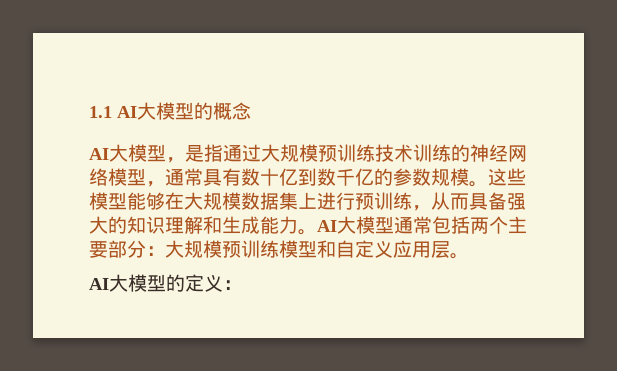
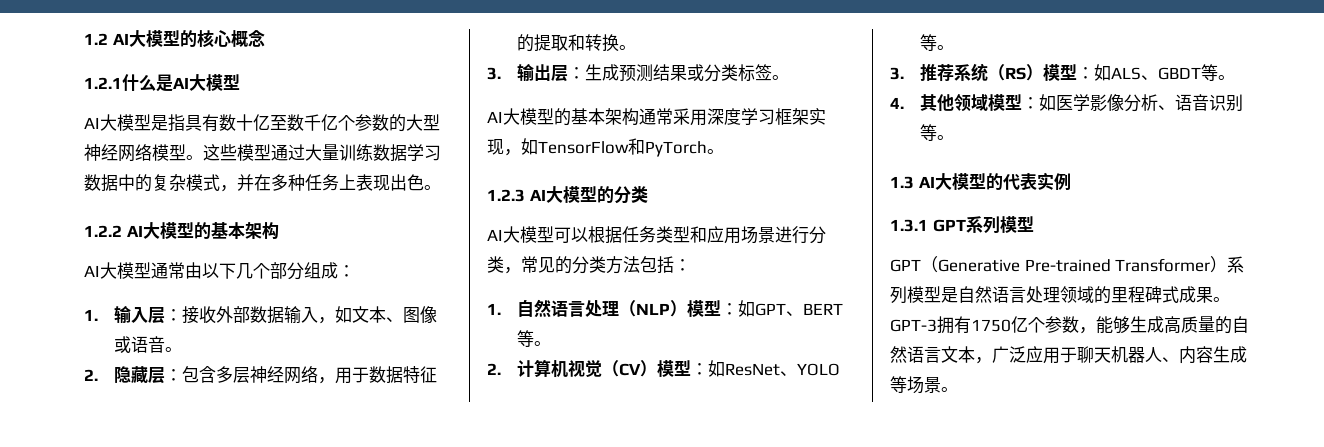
[89,102,213,120] 1.1 AI大模型的 -> [84,30,231,48] 1.2 AI大模型的核心
[89,144,527,163] [89,168,526,187] [89,192,526,211] [89,216,527,235] [89,240,469,259] [89,274,242,292] AI大模型，是指通过大规模预训练技术训练的神经网络模型，通常具有数十亿到数千亿的参数规模。这些模型能够在大规模数据集上进行预训练，从而具备强大的知识理解和生成能力。AI大模型通常包括两个主要部分：大规模预训练模型和自定义应用层。 // AI大模型的定义： -> [84,74,240,92] [84,114,440,132] [84,144,441,162] [84,174,441,192] [84,222,279,239] [84,262,355,280] [84,305,438,324] [114,336,183,353] [84,366,438,384] [517,34,637,52] [487,63,790,82] [487,108,826,126] [487,138,724,157] [487,186,648,204] [487,226,826,244] [487,256,691,274] [487,299,844,317] [517,330,552,347] [487,359,841,378] [920,34,955,51] [890,63,1236,82] [890,94,1244,112] [920,124,955,141] [890,172,1071,190] [890,216,1034,234] [890,256,1245,273] [890,286,1230,304] [890,316,1249,334] [890,346,1247,364] [890,376,958,394] 1.2.1什么是AI大模型 // AI大模型是指具有数十亿至数千亿个参数的大型神经网络模型。这些模型通过大量训练数据学习数据中的复杂模式，并在多种任务上表现出色。 // 1.2.2 AI大模型的基本架构 // AI大模型通常由以下几个部分组成： // 1.输入层：接收外部数据输入，如文本、图像或语音。 // 2.隐藏层：包含多层神经网络，用于数据特征的提取和转换。 // 3.输出层：生成预测结果或分类标签。 // AI大模型的基本架构通常采用深度学习框架实现，如TensorFlow和PyTorch。 // 1.2.3 AI大模型的分类 // AI大模型可以根据任务类型和应用场景进行分类，常见的分类方法包括： // 1.自然语言处理（NLP）模型：如GPT、BERT等。 // 2.计算机视觉（CV）模型：如ResNet、YOLO等。 // 3.推荐系统（RS）模型：如ALS、GBDT等。 // 4.其他领域模型：如医学影像分析、语音识别等。 // 1.3 AI大模型的代表实例 // 1.3.1 GPT系列模型 // GPT（Generative Pre-trained Transformer）系列模型是自然语言处理领域的里程碑式成果。GPT-3拥有1750亿个参数，能够生成高质量的自然语言文本，广泛应用于聊天机器人、内容生成等场景。

